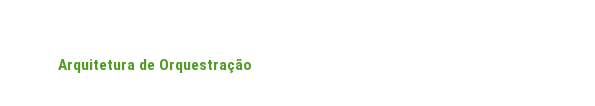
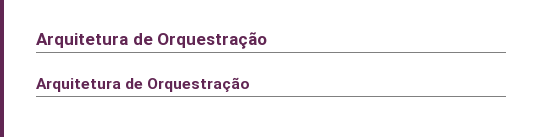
[58,58,253,73] Arquitetura de Orquestração -> [36,32,268,49] [36,77,251,92] Arquitetura de Orquestração // Arquitetura de Orquestração

